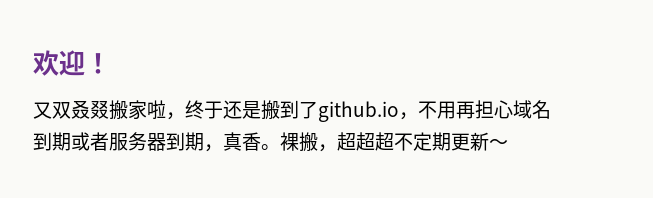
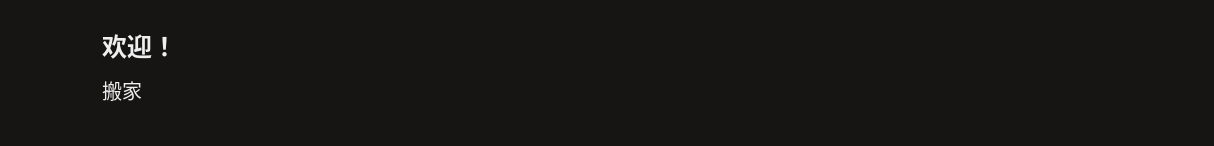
[33,100,551,122] [33,132,508,152] 又双叒叕搬家啦，终于还是搬到了github.io，不用再担心域名到期或者服务器到期，真香。裸搬，超超超不定期更新～ -> [102,81,142,101] 搬家

